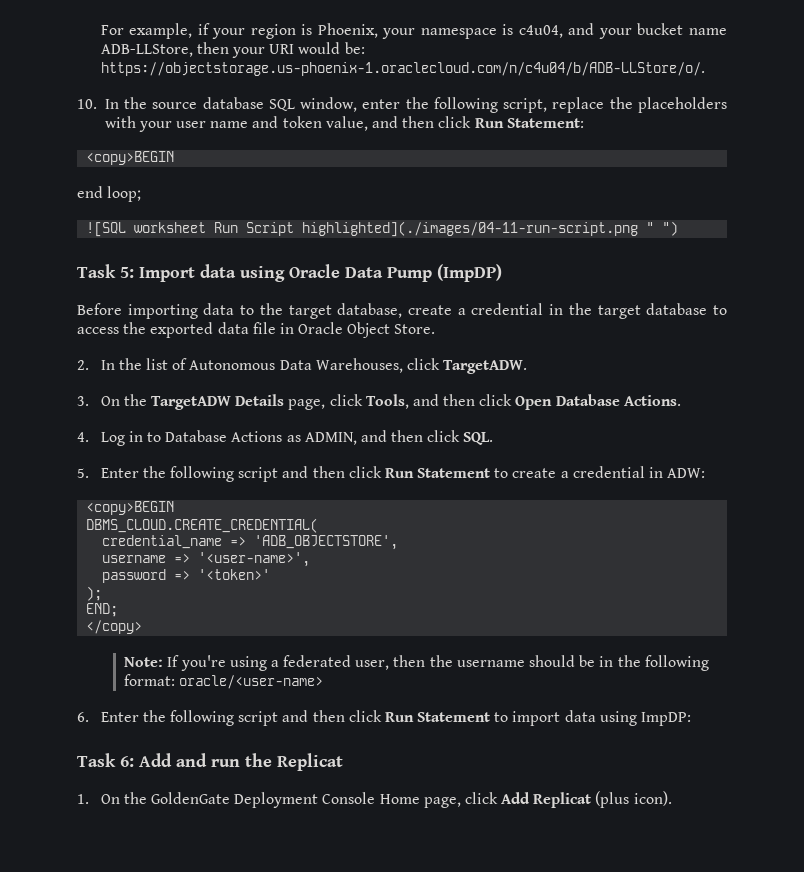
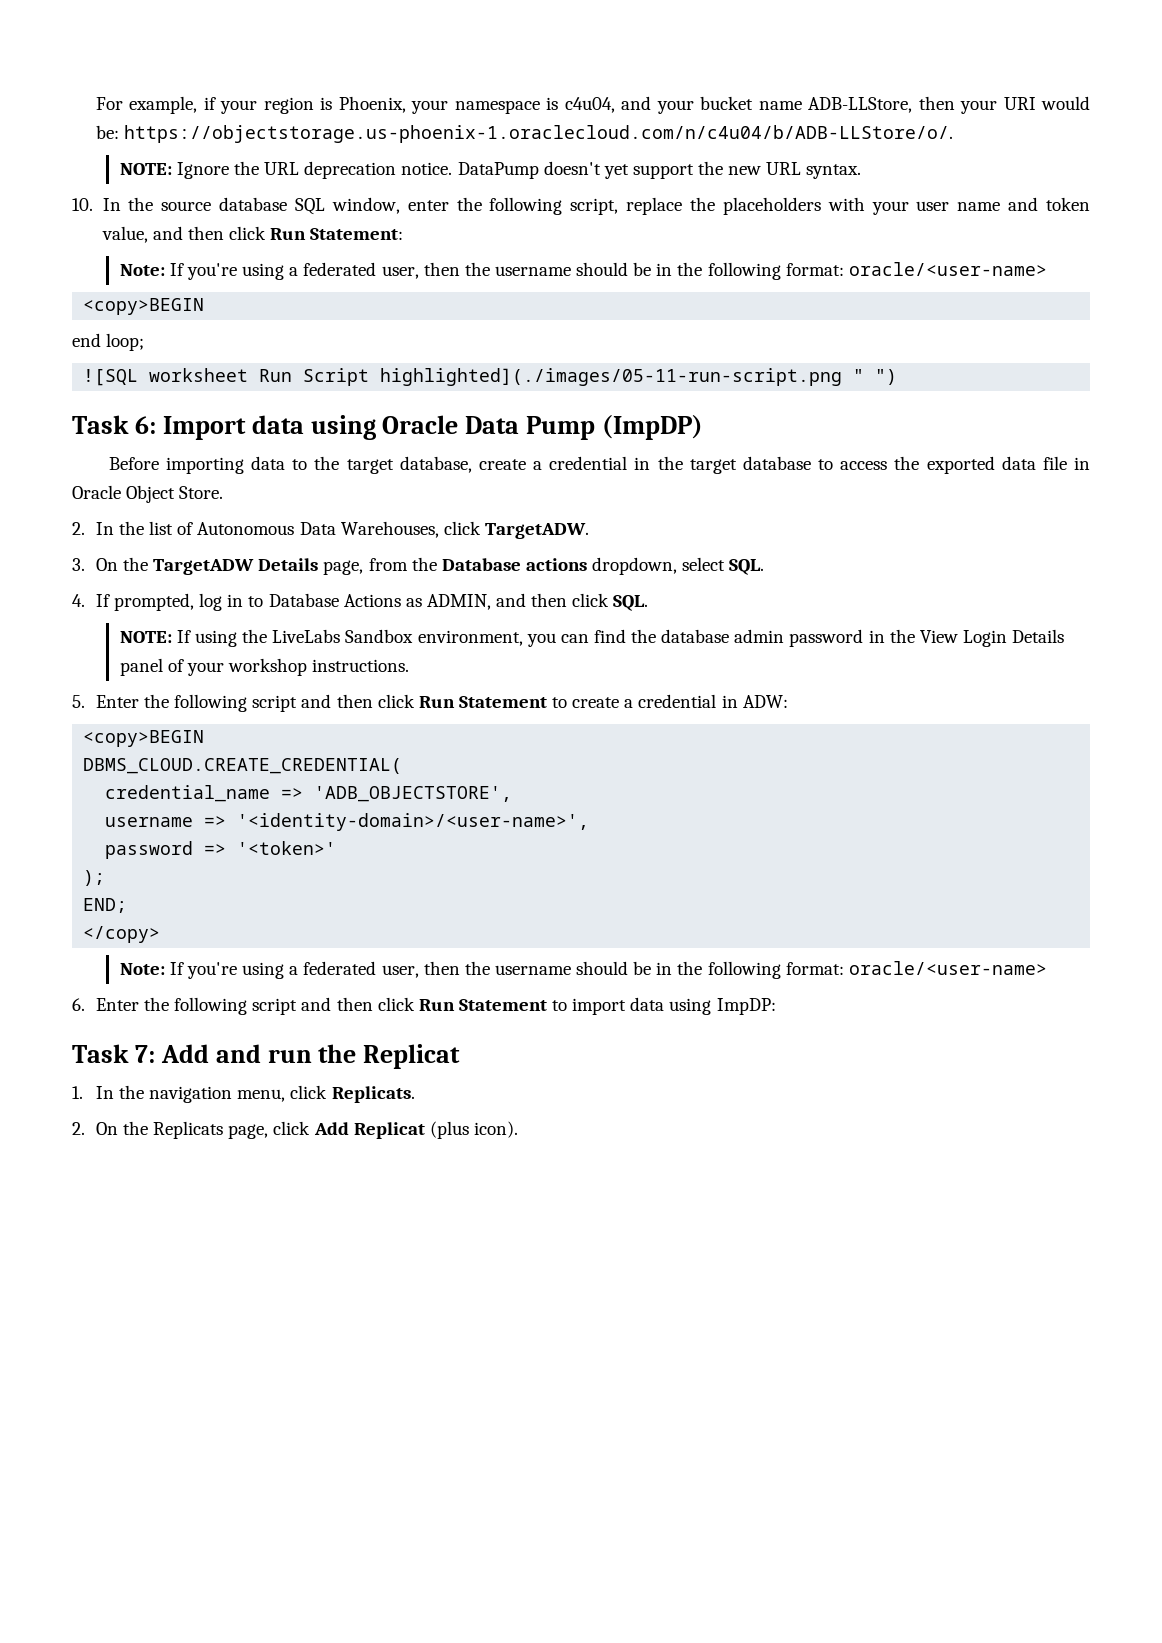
(705, 69) none -> [119,161,862,179] // NOTE: Ignore the URL deprecation notice. DataPump doesn't yet support the new URL syntax.
(584, 123) none -> [119,262,1047,280] // Note: If you're using a federated user, then the username should be in the following format: oracle/<user-name>
[302,221,639,237] highlighted](./images/04-11-run-script.png -> [380,368,843,386] highlighted](./images/05-11-run-script.png
[120,267,134,278] 5: -> [134,416,156,434] 6:
[329,394,681,410] [77,432,125,446] click Tools, and then click Open Database Actions. // 4. Log -> [368,557,765,575] [72,593,223,611] from the Database actions dropdown, select SQL. // 4. If prompted, log
(494, 438) none -> [119,629,1065,647] [119,658,410,676] // NOTE: If using the LiveLabs Sandbox environment, you can find the database admin password in the View Login Details panel of your workshop instructions.
[198,552,311,567] '<user-name>', -> [237,813,590,831] '<identity-domain>/<user-name>',
[120,756,134,767] 6: -> [134,1045,155,1063] 7:
[100,792,420,808] On the GoldenGate Deployment Console Home -> [95,1085,415,1103] [72,1121,224,1139] In the navigation menu, click Replicats. // 2. On the Replicats

